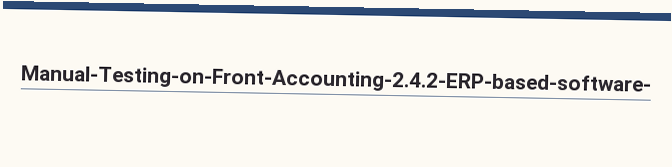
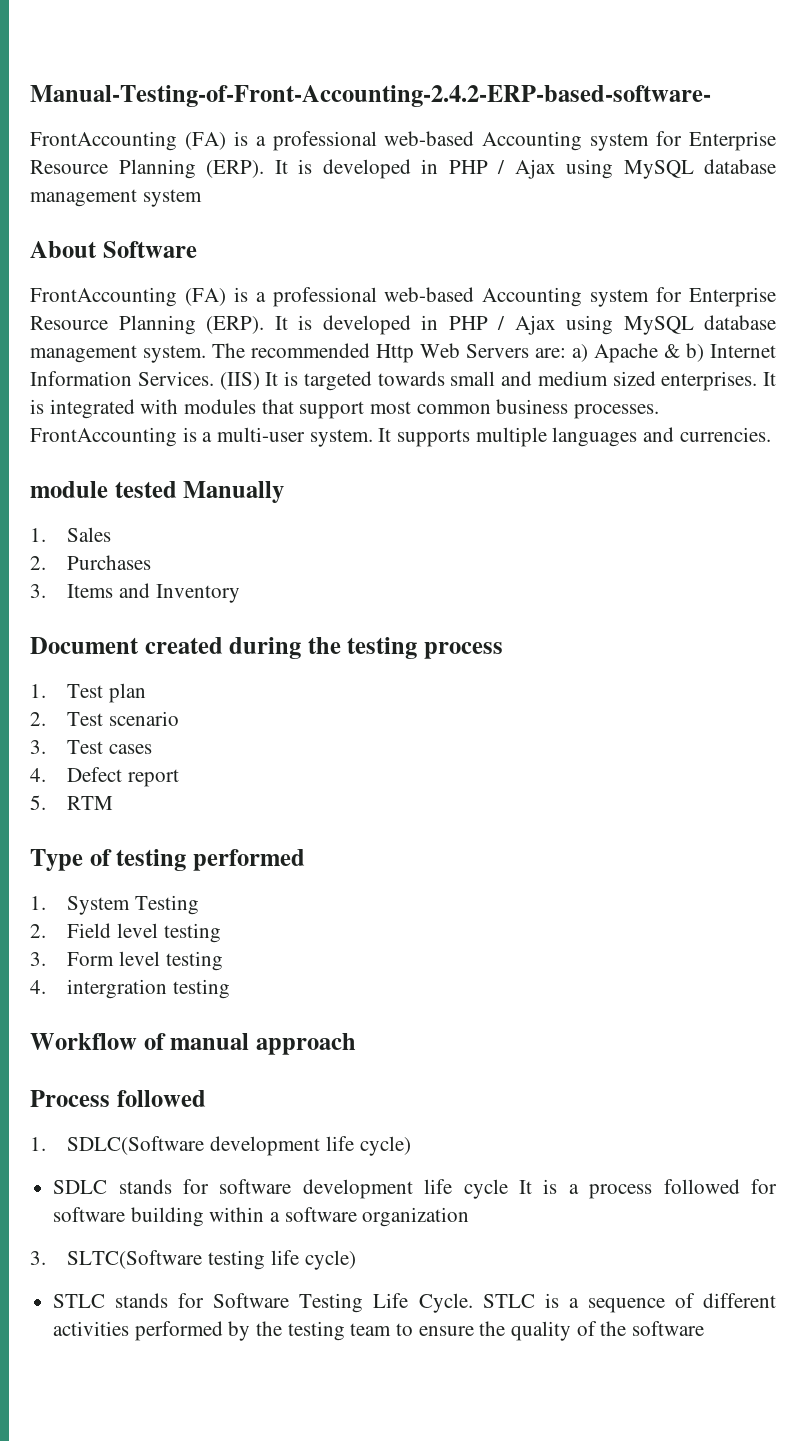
[20,65,652,96] Manual-Testing-on-Front-Accounting-2.4.2-ERP-based-software- -> [30,85,711,107] [30,131,777,151] [30,159,776,179] [30,189,202,207] [30,241,197,258] [30,287,777,307] [30,315,776,335] [30,343,776,363] [30,371,776,391] [30,399,660,419] [30,427,771,447] [30,481,285,503] [30,527,112,542] [30,555,152,570] [30,583,240,603] [30,637,504,659] [30,683,147,703] [30,711,180,726] [30,740,153,754] [30,767,180,787] [30,795,114,810] [30,849,305,871] [30,895,200,915] [30,923,221,943] [30,951,223,971] [30,979,231,999] [30,1033,356,1055] [30,1090,206,1107] [30,1136,411,1156] [53,1179,777,1199] [53,1207,470,1227] [30,1250,356,1270] [53,1293,777,1313] [53,1321,705,1341] Manual-Testing-of-Front-Accounting-2.4.2-ERP-based-software- // FrontAccounting (FA) is a professional web-based Accounting system for Enterprise Resource Planning (ERP). It is developed in PHP / Ajax using MySQL database management system // About Software // FrontAccounting (FA) is a professional web-based Accounting system for Enterprise Resource Planning (ERP). It is developed in PHP / Ajax using MySQL database management system. The recommended Http Web Servers are: a) Apache & b) Internet Information Services. (IIS) It is targeted towards small and medium sized enterprises. It is integrated with modules that support most common business processes. FrontAccounting is a multi-user system. It supports multiple languages and currencies. // module tested Manually // 1. Sales // 2. Purchases // 3. Items and Inventory // Document created during the testing process // 1. Test plan // 2. Test scenario // 3. Test cases // 4. Defect report // 5. RTM // Type of testing performed // 1. System Testing // 2. Field level testing // 3. Form level testing // 4. intergration testing // Workflow of manual approach // Process followed // 1. SDLC(Software development life cycle) // SDLC stands for software development life cycle It is a process followed for software building within a software organization // 3. SLTC(Software testing life cycle) // STLC stands for Software Testing Life Cycle. STLC is a sequence of different activities performed by the testing team to ensure the quality of the software

